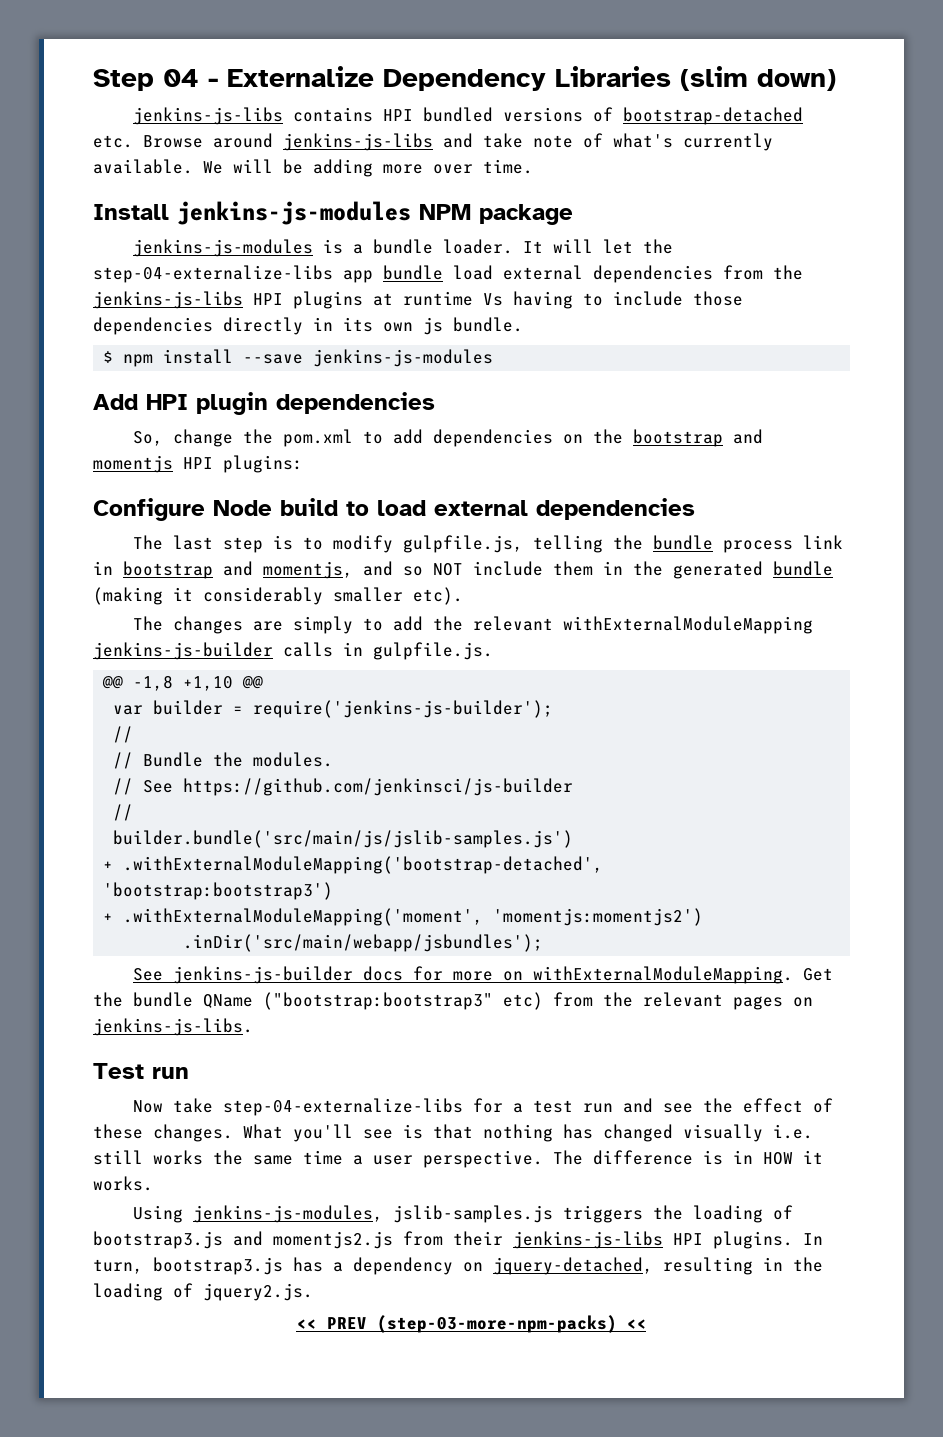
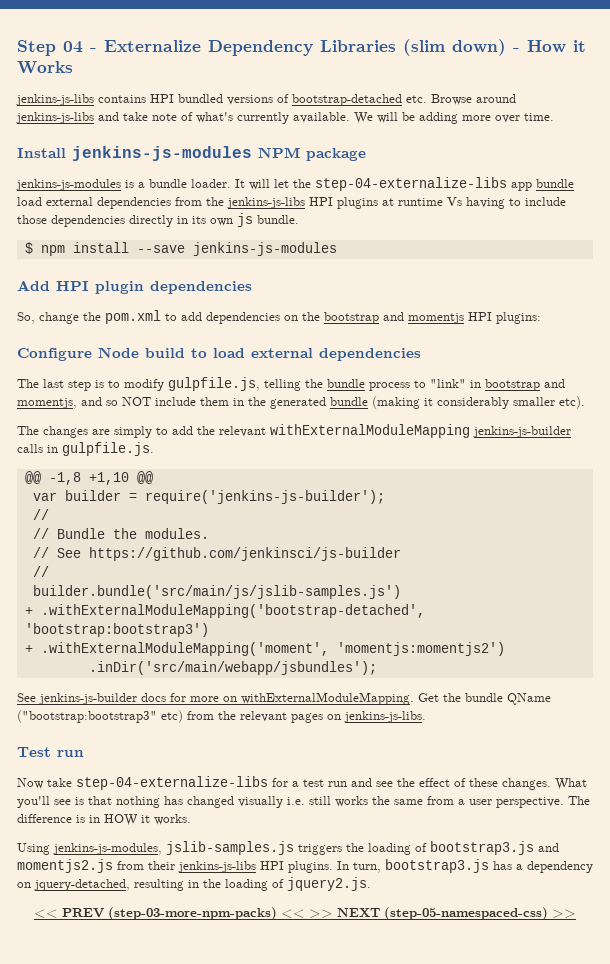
(836, 80) none -> [513,40,586,53] [17,61,73,74] - How it Works
[803,535,844,549] link -> [414,379,466,388] to "link"
[303,1150,343,1165] time -> [427,796,454,805] from
(647, 1324) none -> [309,907,576,920] >> NEXT (step-05-namespaced-css) >>

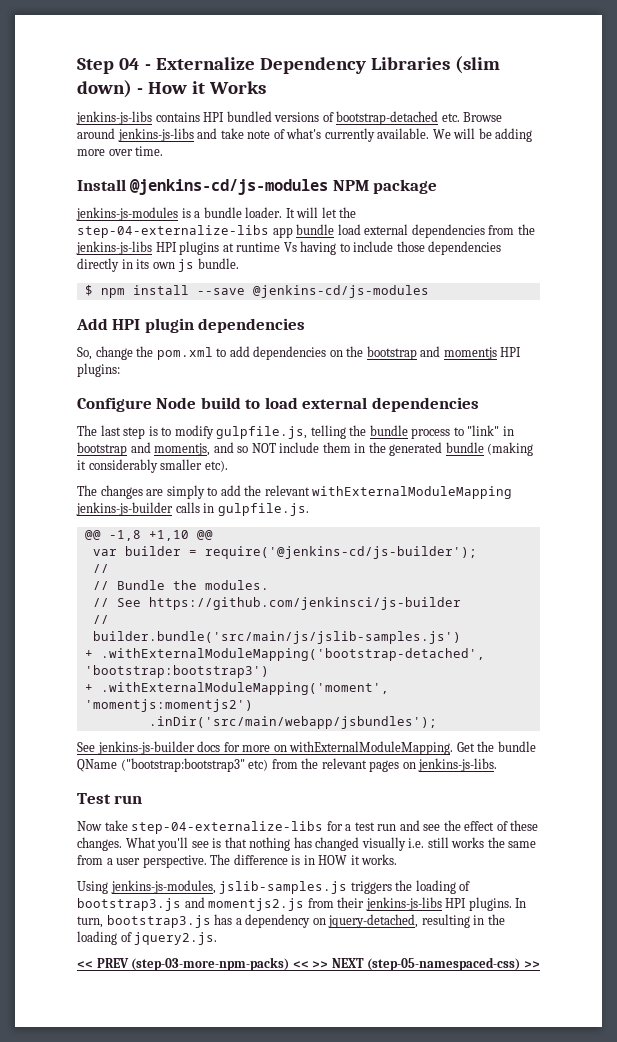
[72,146,252,161] jenkins-js-modules -> [130,179,329,195] @jenkins-cd/js-modules
[192,242,337,256] jenkins-js-modules -> [252,285,429,298] @jenkins-cd/js-modules
[144,490,385,504] require('jenkins-js-builder'); -> [204,546,477,559] require('@jenkins-cd/js-builder');

